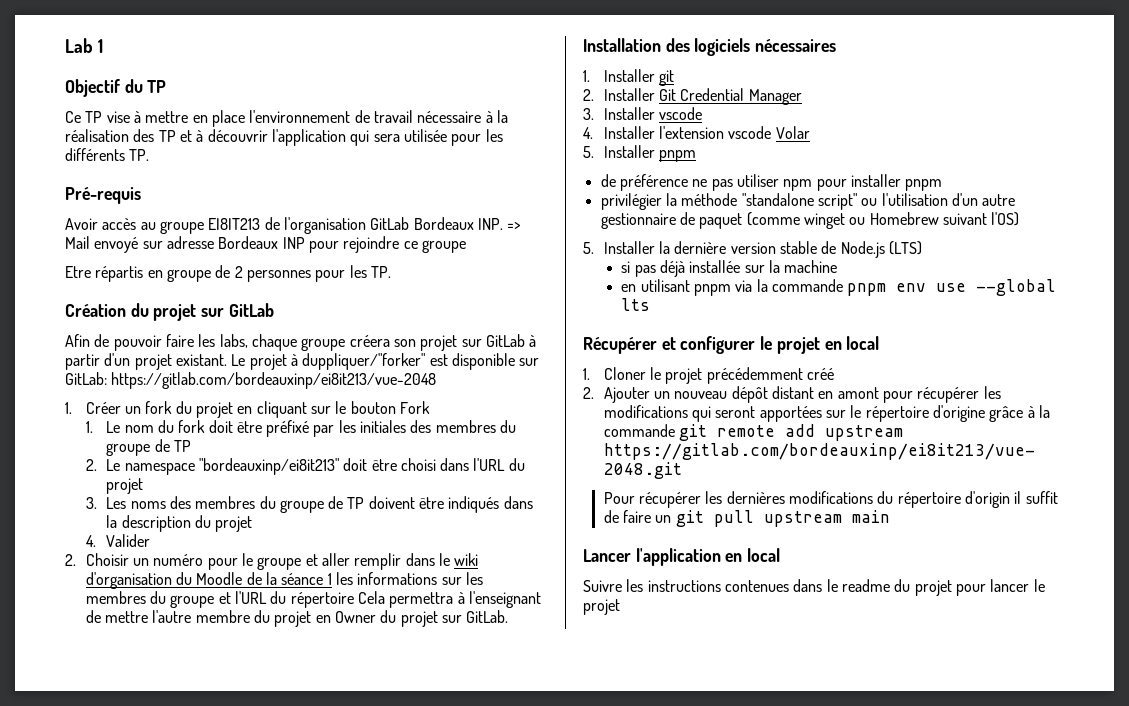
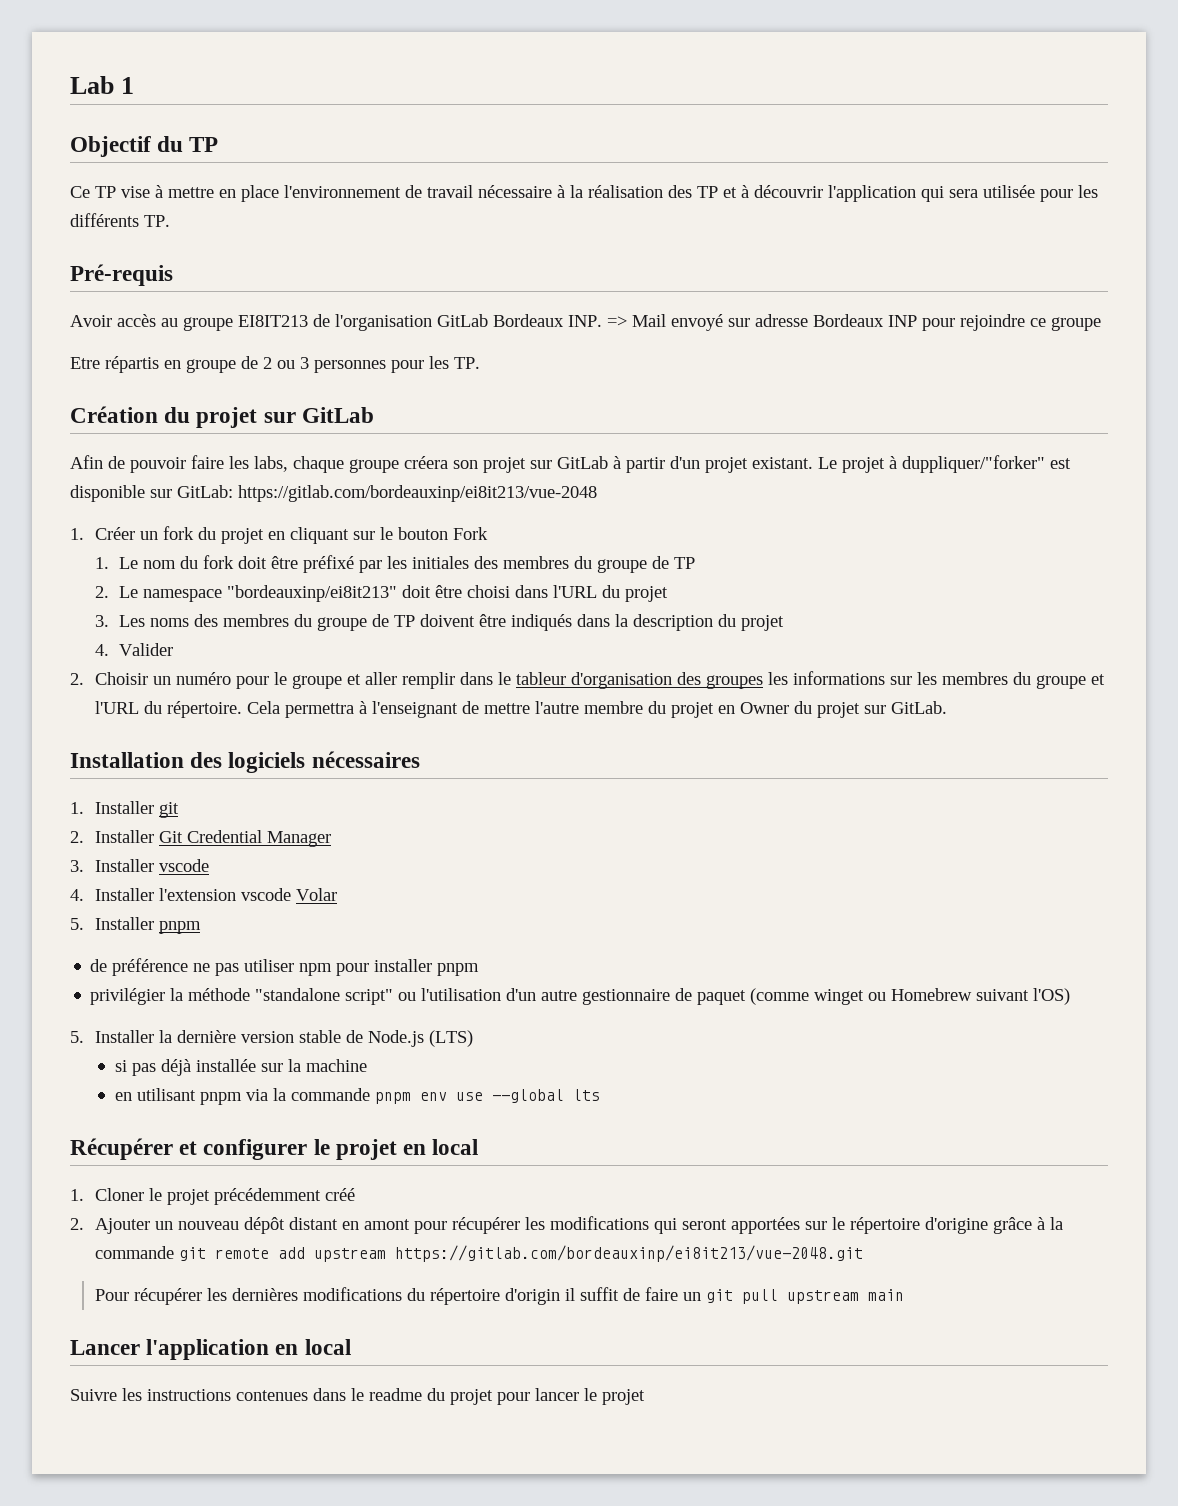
(243, 272) none -> [277,357,309,369] ou 3
[454,553,479,566] [85,572,332,589] wiki d'organisation du Moodle de la séance 1 -> [515,672,763,689] tableur d'organisation des groupes
[290,592,354,608] répertoire -> [166,701,242,718] répertoire.

